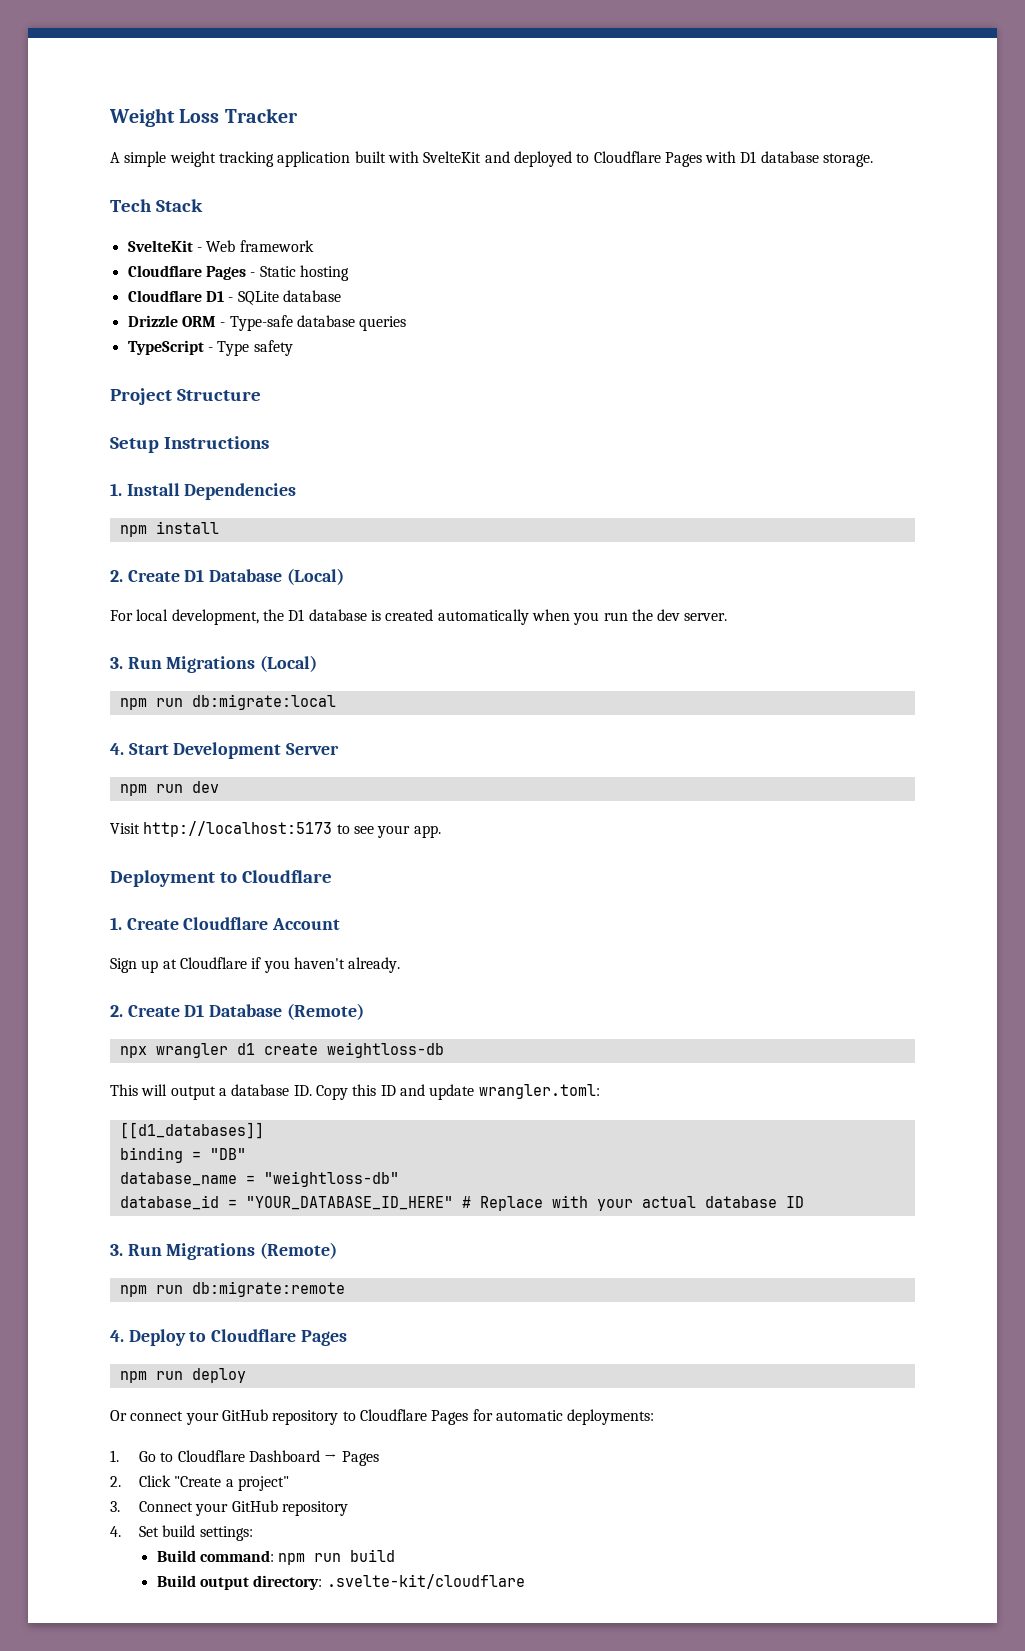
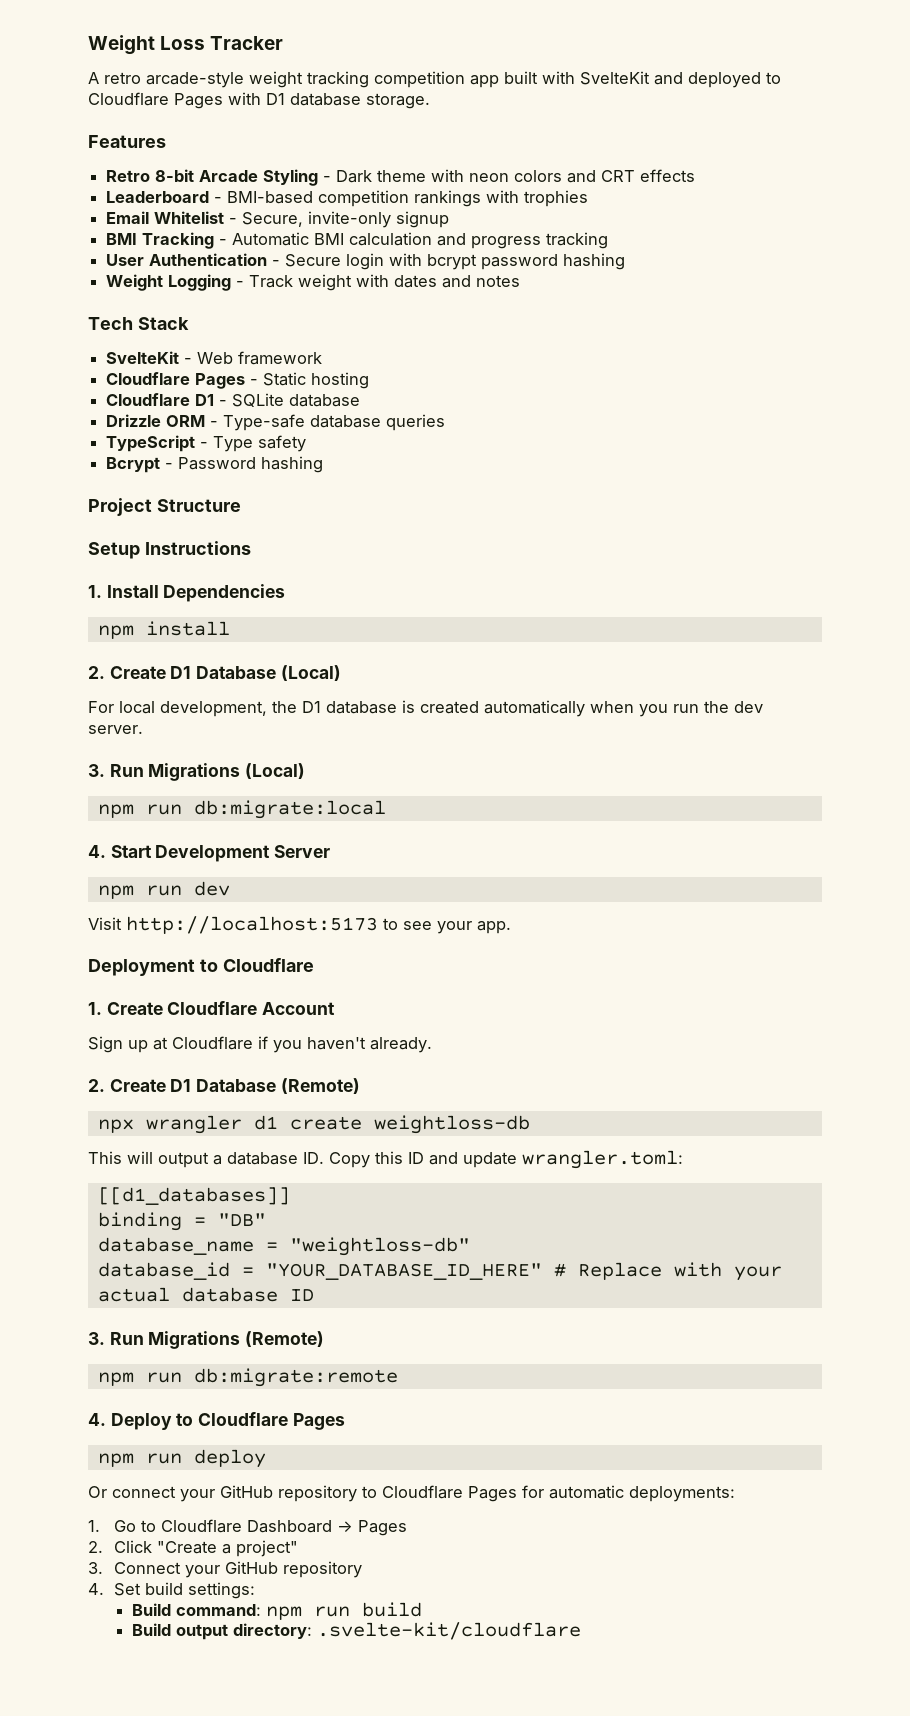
[124,151,351,167] simple weight tracking application -> [104,71,499,88] retro arcade-style weight tracking competition app
(874, 160) none -> [88,135,166,148] [106,169,696,186] [106,190,589,207] [106,211,450,228] [106,232,609,249] [106,253,626,270] [106,274,521,291] // Features // Retro 8-bit Arcade Styling - Dark theme with neon colors and CRT effects // Leaderboard - BMI-based competition rankings with trophies // Email Whitelist - Secure, invite-only signup // BMI Tracking - Automatic BMI calculation and progress tracking // User Authentication - Secure login with bcrypt password hashing // Weight Logging - Track weight with dates and notes
(293, 348) none -> [106,456,324,473] // Bcrypt - Password hashing

